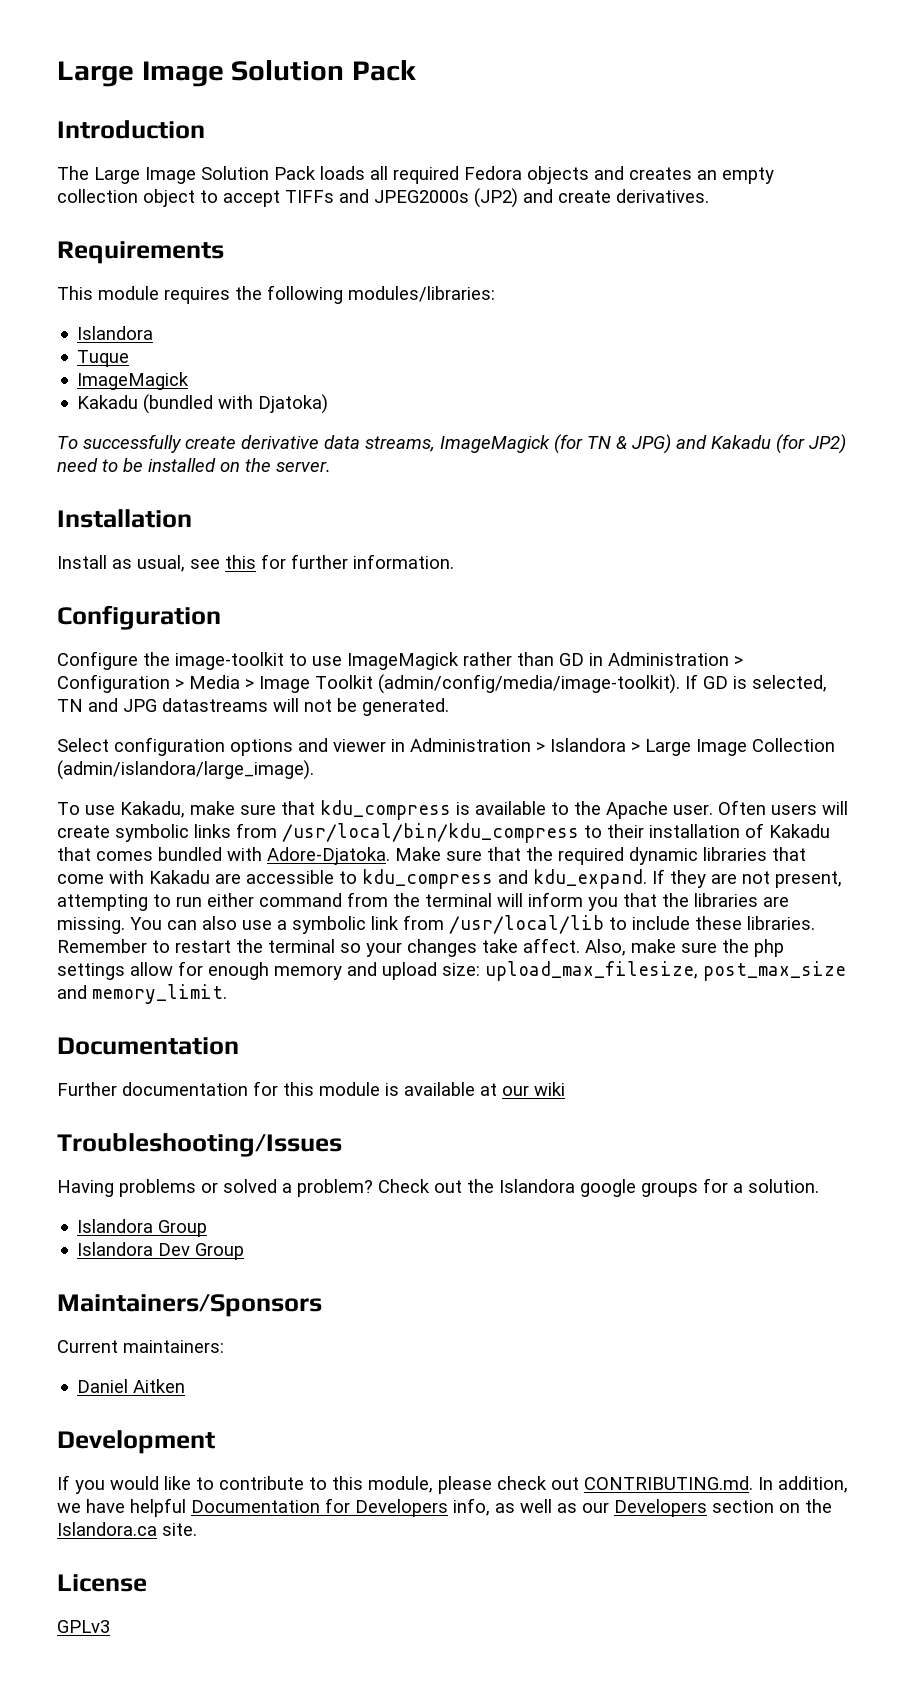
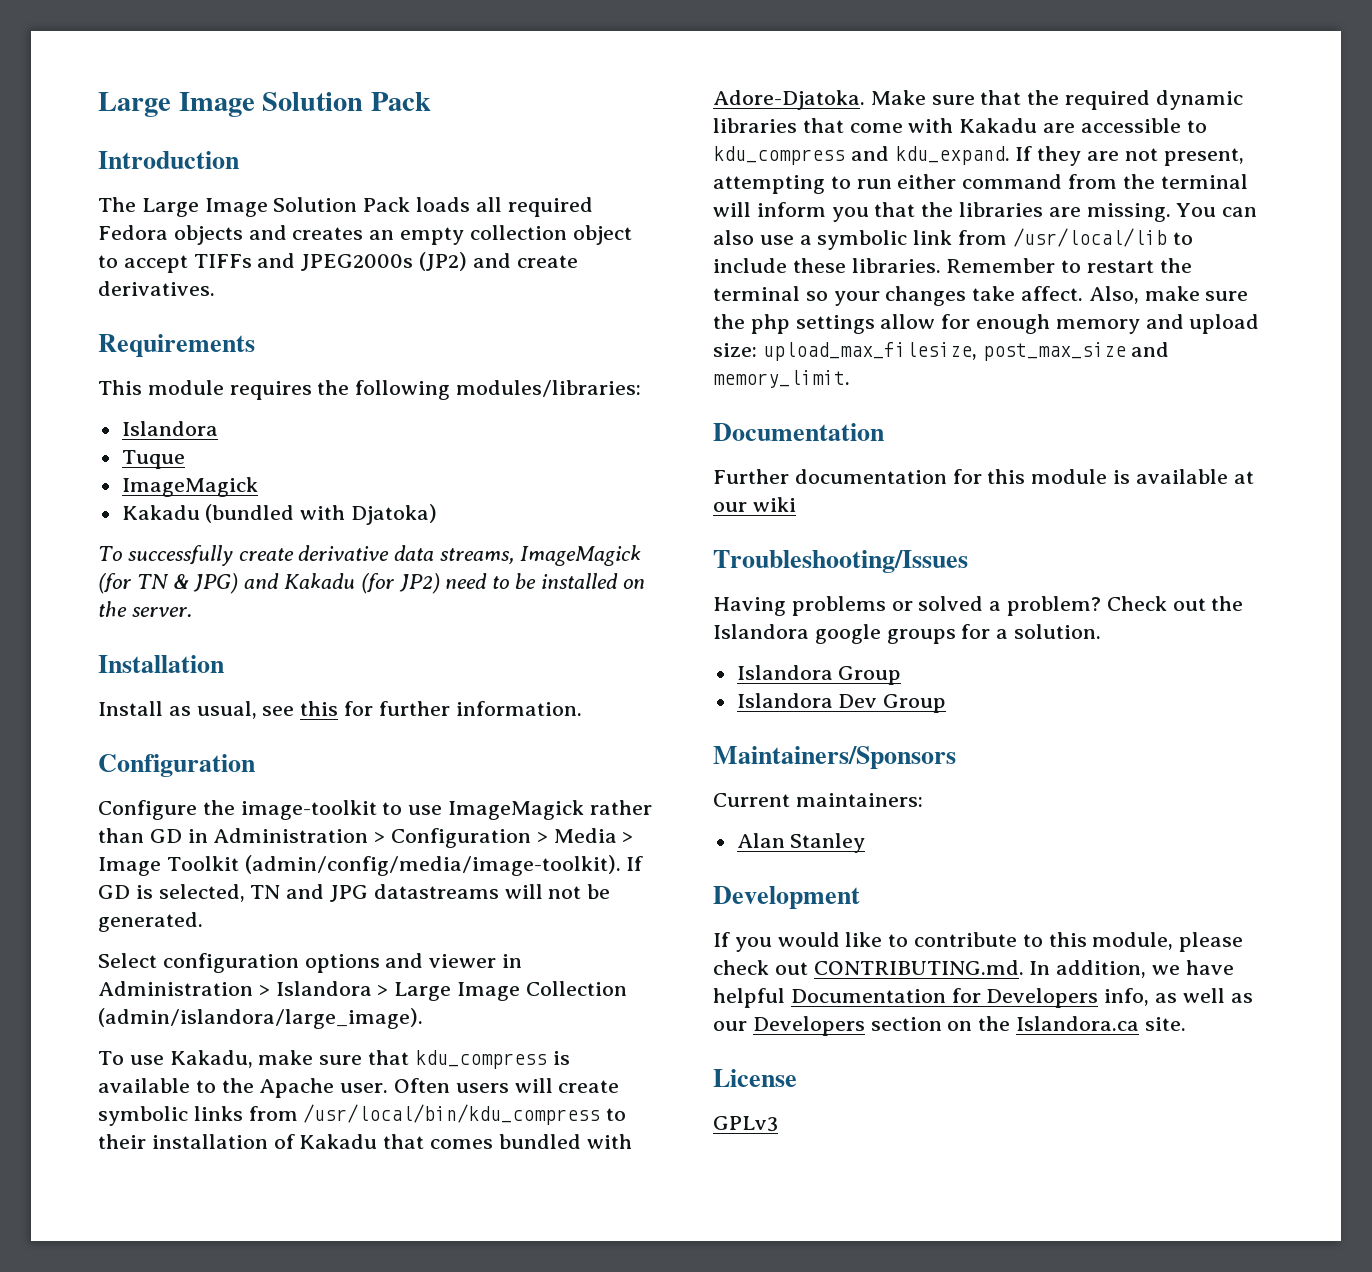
[77,1379,186,1393] Daniel Aitken -> [736,833,866,853] Alan Stanley

